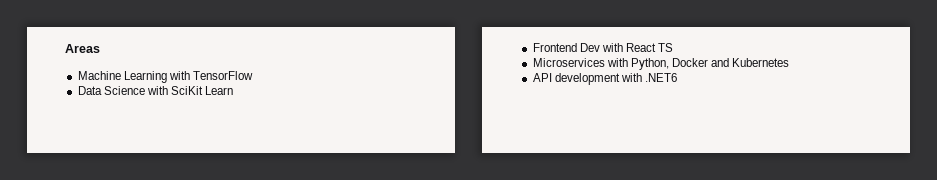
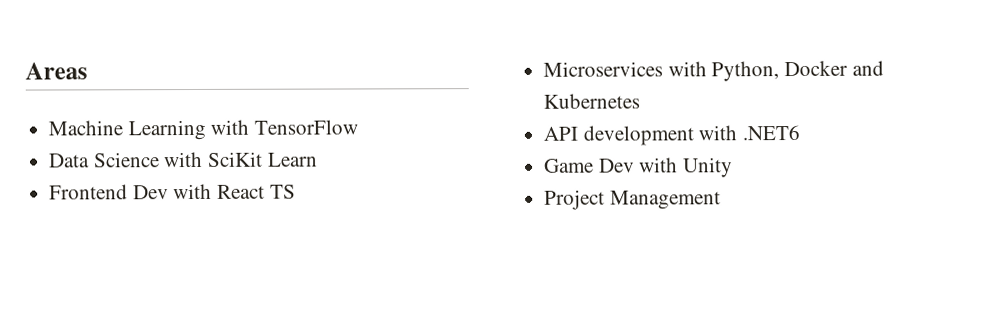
(677, 77) none -> [544,157,734,178] [544,189,721,210] // Game Dev with Unity // Project Management

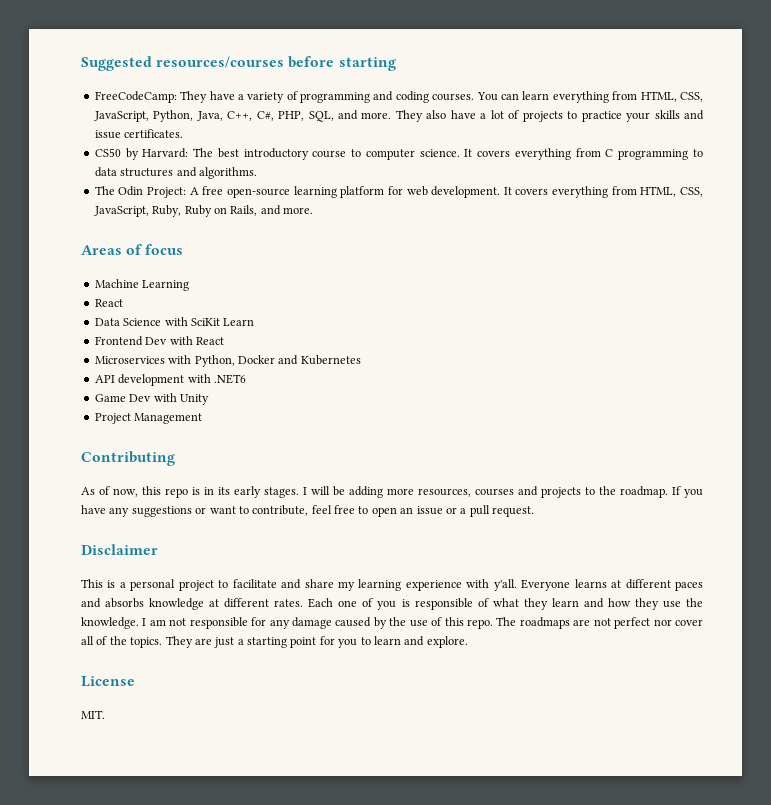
(25, 71) none -> [81,56,396,71] [94,91,703,103] [93,110,704,122] [94,129,184,139] [94,148,703,160] [94,167,257,179] [94,186,703,198] [93,205,313,217] Suggested resources/courses before starting // FreeCodeCamp: They have a variety of programming and coding courses. You can learn everything from HTML, CSS, JavaScript, Python, Java, C++, C#, PHP, SQL, and more. They also have a lot of projects to practice your skills and issue certificates. // CS50 by Harvard: The best introductory course to computer science. It covers everything from C programming to data structures and algorithms. // The Odin Project: A free open-source learning platform for web development. It covers everything from HTML, CSS, JavaScript, Ruby, Ruby on Rails, and more. //
(88, 71) none -> [126,244,184,255] of focus
[210,119,359,135] with TensorFlow -> [94,299,123,307] // React
[269,184,296,199] TS -> (224, 341) none
(721, 200) none -> [81,451,175,466] [81,486,703,498] [81,505,534,517] [81,544,158,555] [81,579,704,591] [81,598,703,610] [81,617,704,629] [81,636,468,648] [81,676,135,687] [81,710,105,719] // Contributing // As of now, this repo is in its early stages. I will be adding more resources, courses and projects to the roadmap. If you have any suggestions or want to contribute, feel free to open an issue or a pull request. // Disclaimer // This is a personal project to facilitate and share my learning experience with y'all. Everyone learns at different paces and absorbs knowledge at different rates. Each one of you is responsible of what they learn and how they use the knowledge. I am not responsible for any damage caused by the use of this repo. The roadmaps are not perfect nor cover all of the topics. They are just a starting point for you to learn and explore. // License // MIT.

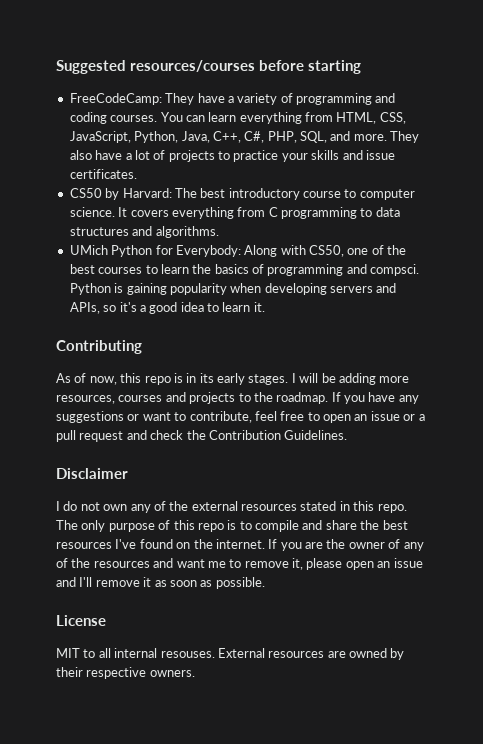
[94,186,703,198] [93,205,313,217] [81,244,184,255] [94,279,190,291] [94,299,123,307] [94,317,255,326] [94,336,224,346] [94,355,361,367] [94,374,246,386] [94,393,209,405] [94,413,203,424] The Odin Project: A free open-source learning platform for web development. It covers everything from HTML, CSS, JavaScript, Ruby, Ruby on Rails, and more. // Areas of focus // Machine Learning // React // Data Science with SciKit Learn // Frontend Dev with React // Microservices with Python, Docker and Kubernetes // API development with .NET6 // Game Dev with Unity // Project Management -> [69,245,407,257] [69,264,420,276] [69,283,397,295] [69,302,265,314] UMich Python for Everybody: Along with CS50, one of the best courses to learn the basics of programming and compsci. Python is gaining popularity when developing servers and APIs, so it's a good idea to learn it.
[492,506,534,517] [81,544,158,555] [81,579,704,591] [81,598,703,610] [81,617,704,629] [81,636,468,648] [81,676,135,687] [81,710,105,719] request. // Disclaimer // This is a personal project to facilitate and share my learning experience with y'all. Everyone learns at different paces and absorbs knowledge at different rates. Each one of you is responsible of what they learn and how they use the knowledge. I am not responsible for any damage caused by the use of this repo. The roadmaps are not perfect nor cover all of the topics. They are just a starting point for you to learn and explore. // License // MIT. -> [79,430,348,442] [56,468,128,479] [56,501,407,513] [56,520,408,532] [56,539,424,551] [56,558,423,570] [56,577,265,589] [56,615,106,626] [56,648,405,660] [56,667,195,679] request and check the Contribution Guidelines. // Disclaimer // I do not own any of the external resources stated in this repo. The only purpose of this repo is to compile and share the best resources I've found on the internet. If you are the owner of any of the resources and want me to remove it, please open an issue and I'll remove it as soon as possible. // License // MIT to all internal resouses. External resources are owned by their respective owners.

